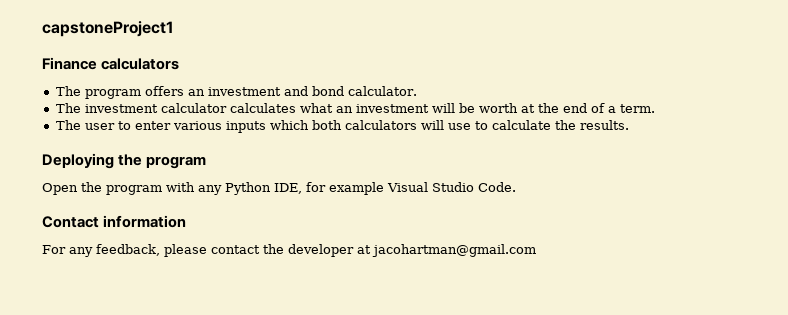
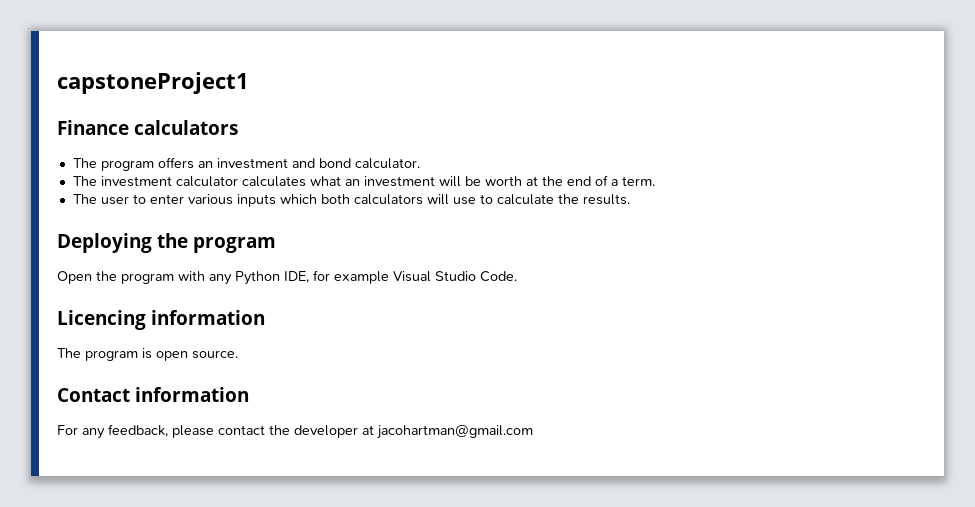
(516, 187) none -> [57,310,265,330] [57,348,238,361] // Licencing information // The program is open source.

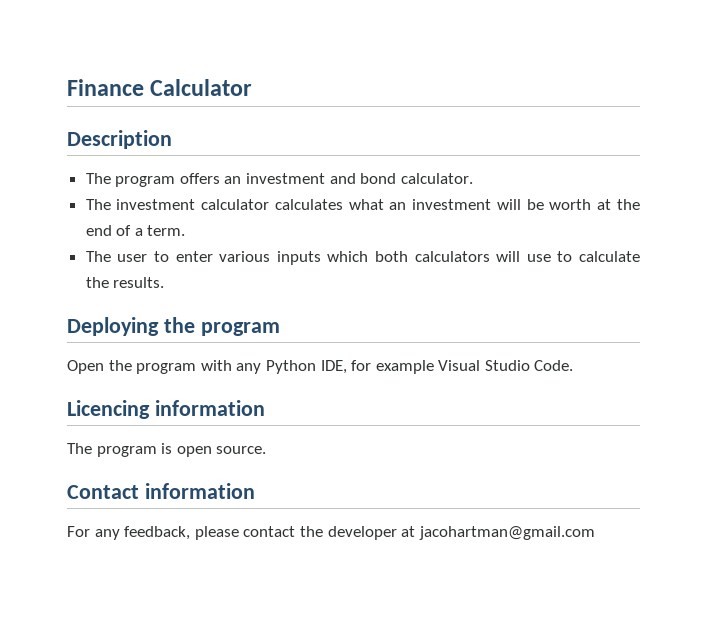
[57,72,249,94] [57,120,238,135] capstoneProject1 // Finance calculators -> [67,79,253,96] [67,130,172,149] Finance Calculator // Description

